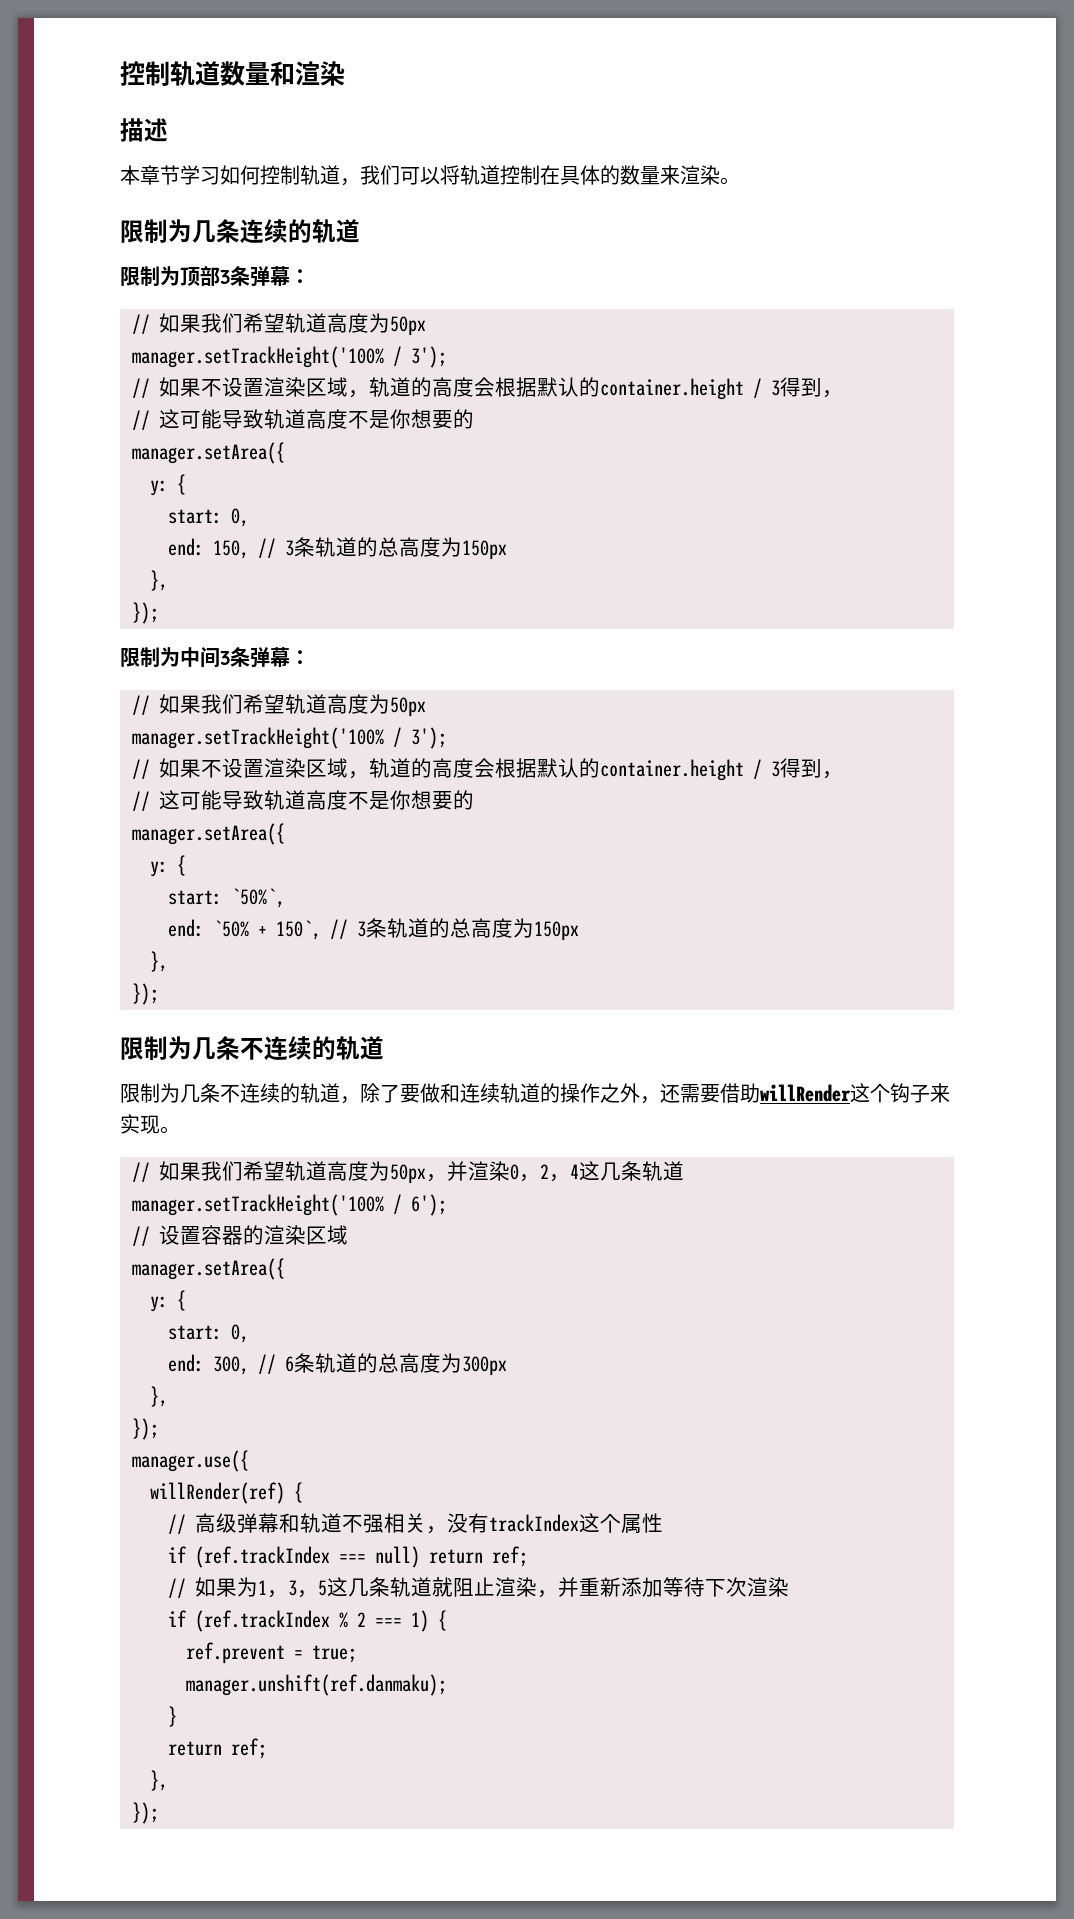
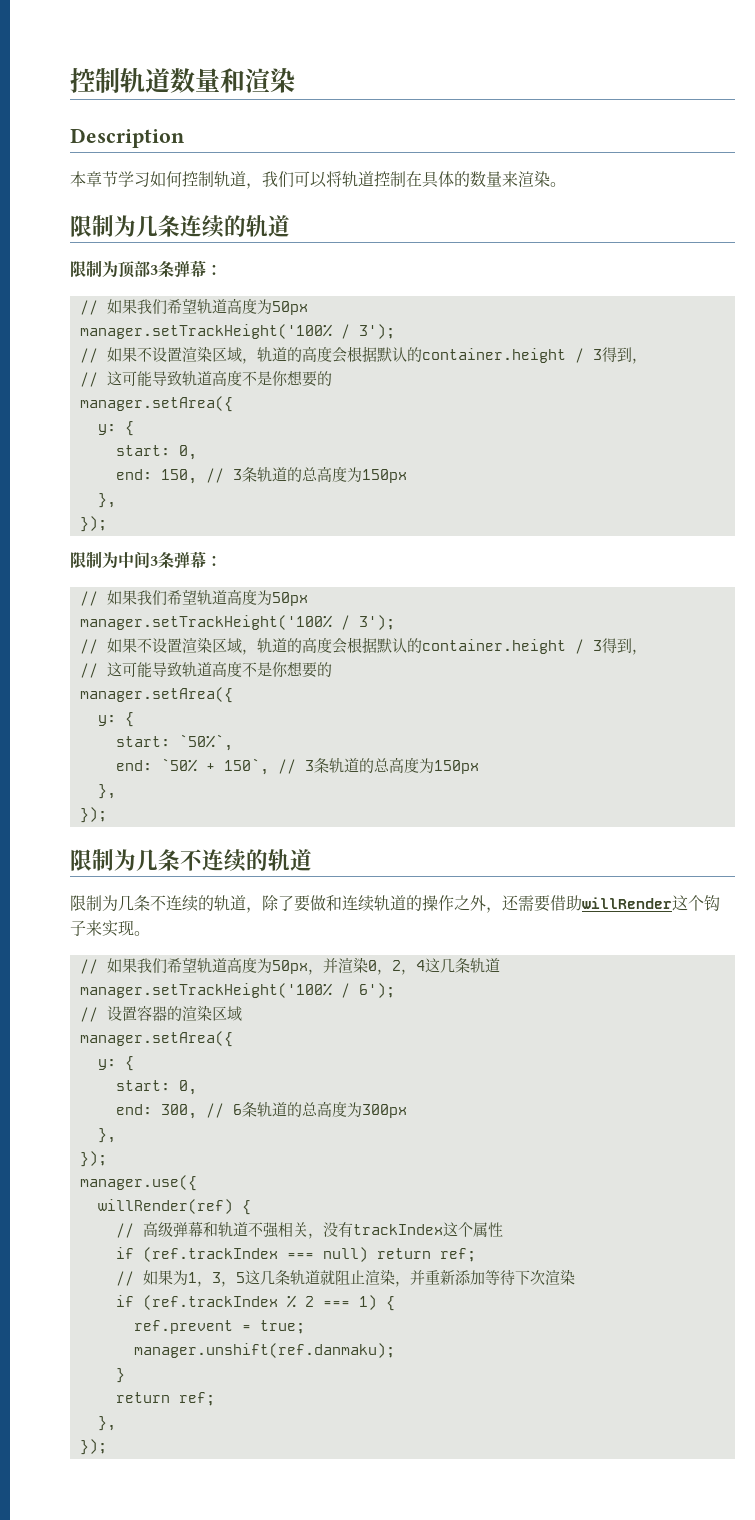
[120,118,168,142] 描述 -> [70,128,185,148] Description

